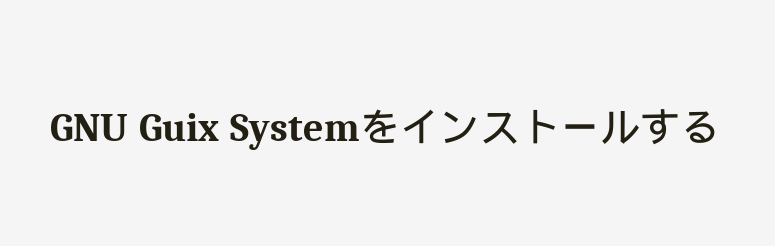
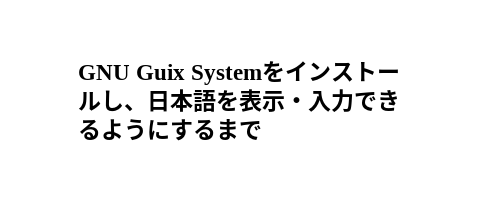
[639,109,720,145] する -> [101,89,400,113] [78,119,262,141] し、日本語を表示・入力できるようにするまで

